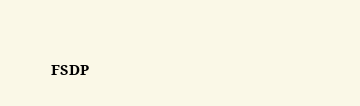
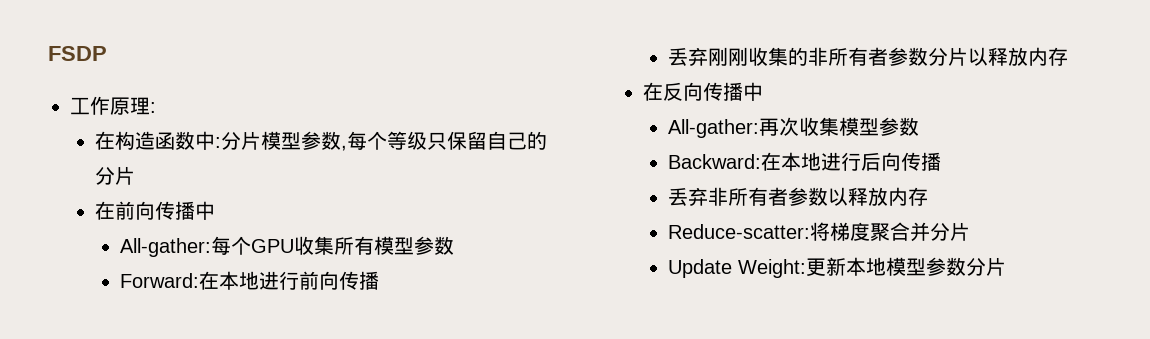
(89, 70) none -> [70,96,156,115] [95,131,548,151] [95,166,136,185] [95,201,216,220] [120,236,455,257] [120,271,380,290] [668,47,1069,66] [643,82,764,101] [668,117,920,138] [668,152,942,171] [668,187,929,206] [668,222,971,242] [668,257,1007,278] // 工作原理: // 在构造函数中:分片模型参数,每个等级只保留自己的分片 // 在前向传播中 // All-gather:每个GPU收集所有模型参数 // Forward:在本地进行前向传播 // 丢弃刚刚收集的非所有者参数分片以释放内存 // 在反向传播中 // All-gather:再次收集模型参数 // Backward:在本地进行后向传播 // 丢弃非所有者参数以释放内存 // Reduce-scatter:将梯度聚合并分片 // Update Weight:更新本地模型参数分片

